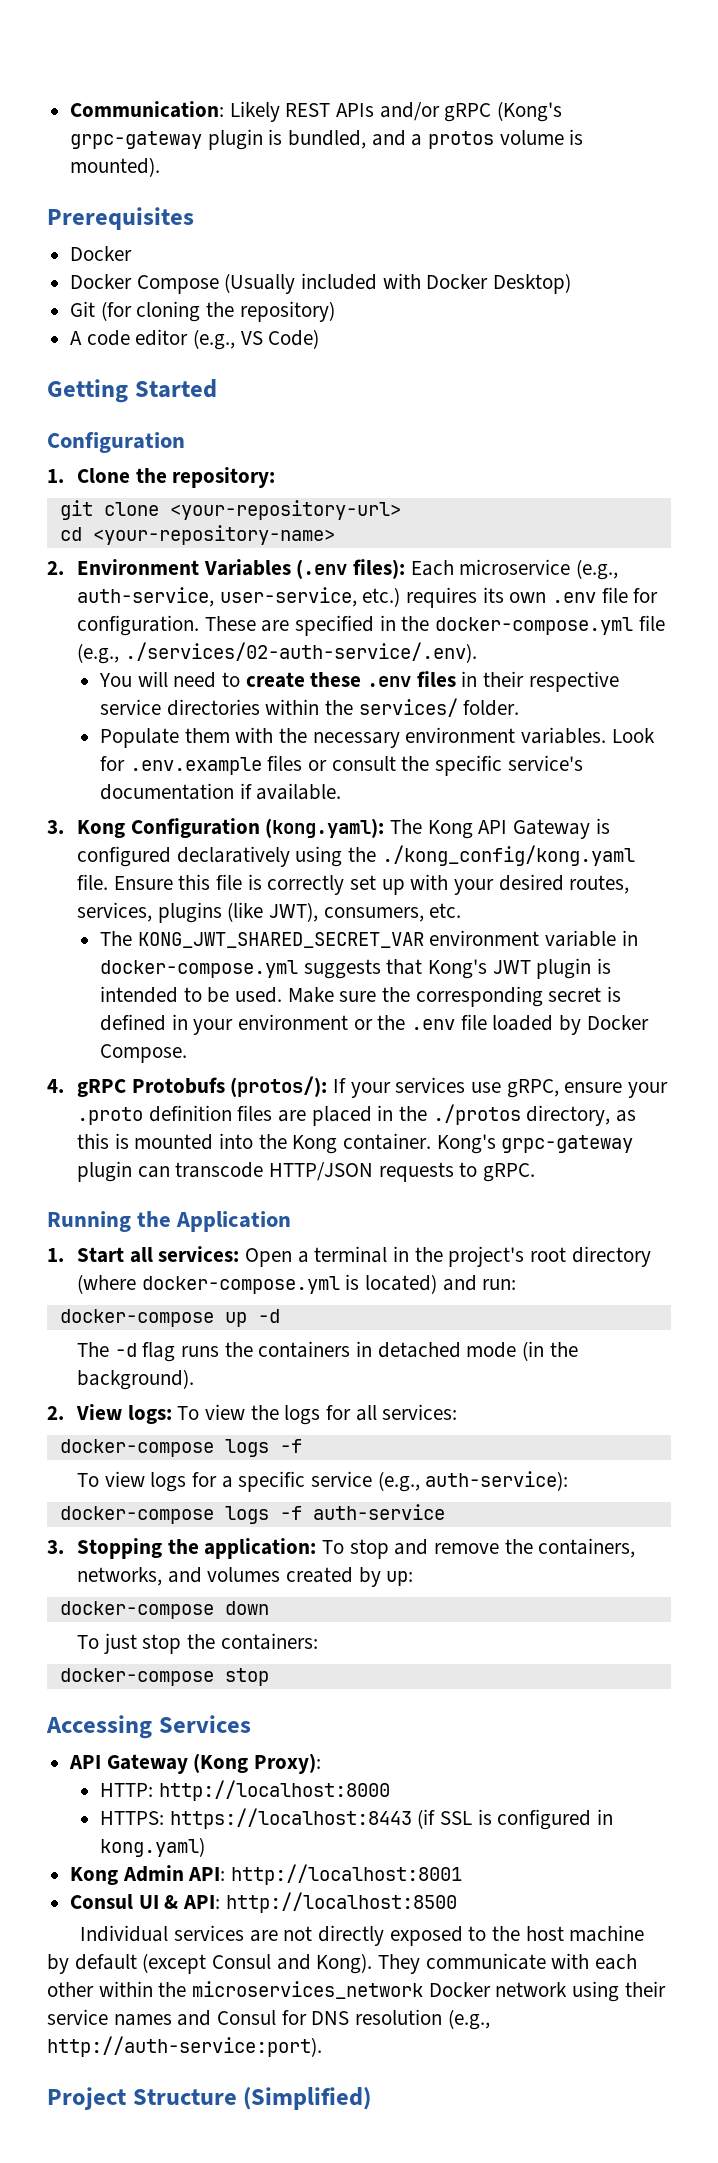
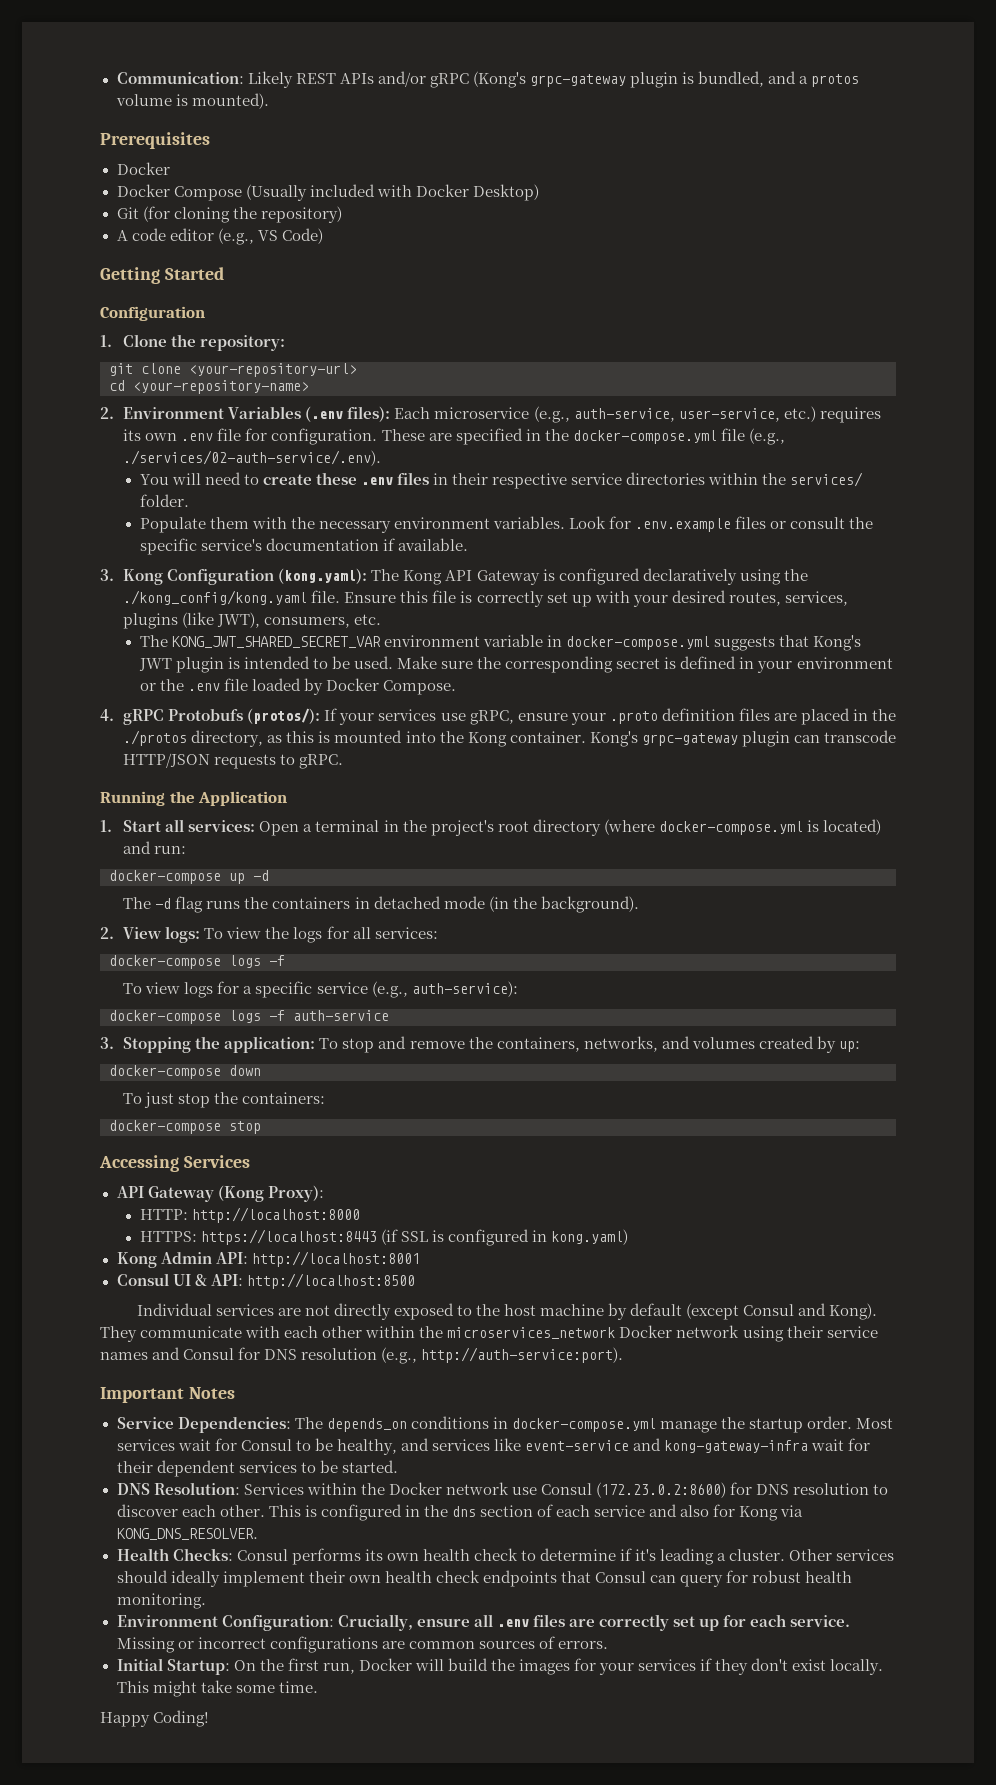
[47,2087,372,2110] Project Structure (Simplified) -> [100,1387,235,1403] [116,1416,894,1433] [116,1438,871,1455] [116,1460,398,1477] [116,1482,889,1498] [116,1504,804,1521] [116,1528,258,1540] [116,1548,895,1565] [116,1570,853,1587] [116,1593,206,1609] [116,1614,851,1631] [116,1636,608,1653] [116,1658,884,1675] [116,1680,318,1697] [100,1710,210,1727] Important Notes // Service Dependencies: The depends_on conditions in docker-compose.yml manage the startup order. Most services wait for Consul to be healthy, and services like event-service and kong-gateway-infra wait for their dependent services to be started. // DNS Resolution: Services within the Docker network use Consul (172.23.0.2:8600) for DNS resolution to discover each other. This is configured in the dns section of each service and also for Kong via KONG_DNS_RESOLVER. // Health Checks: Consul performs its own health check to determine if it's leading a cluster. Other services should ideally implement their own health check endpoints that Consul can query for robust health monitoring. // Environment Configuration: Crucially, ensure all .env files are correctly set up for each service. Missing or incorrect configurations are common sources of errors. // Initial Startup: On the first run, Docker will build the images for your services if they don't exist locally. This might take some time. // Happy Coding!

